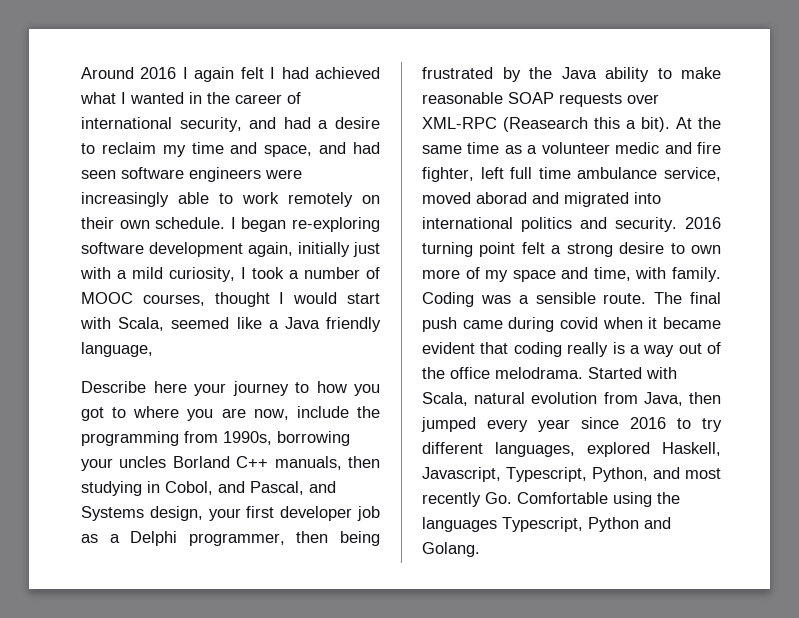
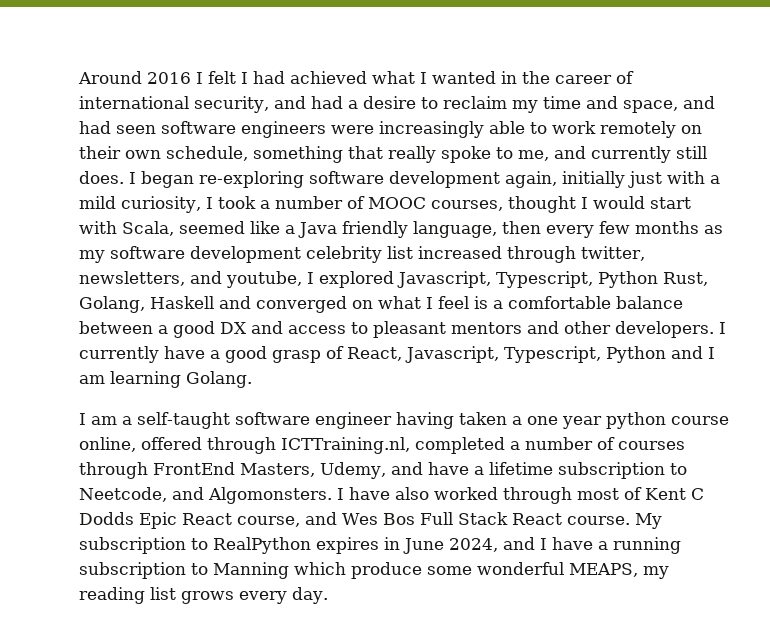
[194,67,235,82] again -> (203, 78) none
[155,217,226,229] schedule. -> [166,146,707,163] [79,171,124,184] schedule, something that really spoke to me, and currently still does.
[81,381,380,396] [81,406,380,421] [81,431,350,446] [81,456,380,471] [81,481,336,496] [81,506,381,521] [81,531,380,546] [422,67,721,82] [422,92,659,107] [422,117,721,132] [422,142,721,154] [422,167,721,182] [422,192,661,207] [422,217,721,232] [422,242,721,257] [422,267,721,282] [422,292,721,307] [422,317,721,332] [422,342,721,357] [422,367,677,379] [422,392,721,406] [421,417,722,432] [422,442,721,457] [422,467,721,482] [422,492,680,507] [422,517,671,532] [422,542,480,557] // Describe here your journey to how you got to where you are now, include the programming from 1990s, borrowing your uncles Borland C++ manuals, then studying in Cobol, and Pascal, and Systems design, your first developer job as a Delphi programmer, then being frustrated by the Java ability to make reasonable SOAP requests over XML-RPC (Reasearch this a bit). At the same time as a volunteer medic and fire fighter, left full time ambulance service, moved aborad and migrated into international politics and security. 2016 turning point felt a strong desire to own more of my space and time, with family. Coding was a sensible route. The final push came during covid when it became evident that coding really is a way out of the office melodrama. Started with Scala, natural evolution from Java, then jumped every year since 2016 to try different languages, explored Haskell, Javascript, Typescript, Python, and most recently Go. Comfortable using the languages Typescript, Python and Golang. -> [502,221,723,238] [79,246,645,263] [79,271,708,288] [79,296,683,313] [79,321,726,338] [79,346,715,363] [79,371,252,388] [79,412,729,429] [79,437,685,454] [79,462,687,479] [79,487,704,504] [79,512,662,529] [79,537,681,554] [79,562,669,579] [79,587,328,604] then every few months as my software development celebrity list increased through twitter, newsletters, and youtube, I explored Javascript, Typescript, Python Rust, Golang, Haskell and converged on what I feel is a comfortable balance between a good DX and access to pleasant mentors and other developers. I currently have a good grasp of React, Javascript, Typescript, Python and I am learning Golang. // I am a self-taught software engineer having taken a one year python course online, offered through ICTTraining.nl, completed a number of courses through FrontEnd Masters, Udemy, and have a lifetime subscription to Neetcode, and Algomonsters. I have also worked through most of Kent C Dodds Epic React course, and Wes Bos Full Stack React course. My subscription to RealPython expires in June 2024, and I have a running subscription to Manning which produce some wonderful MEAPS, my reading list grows every day.

